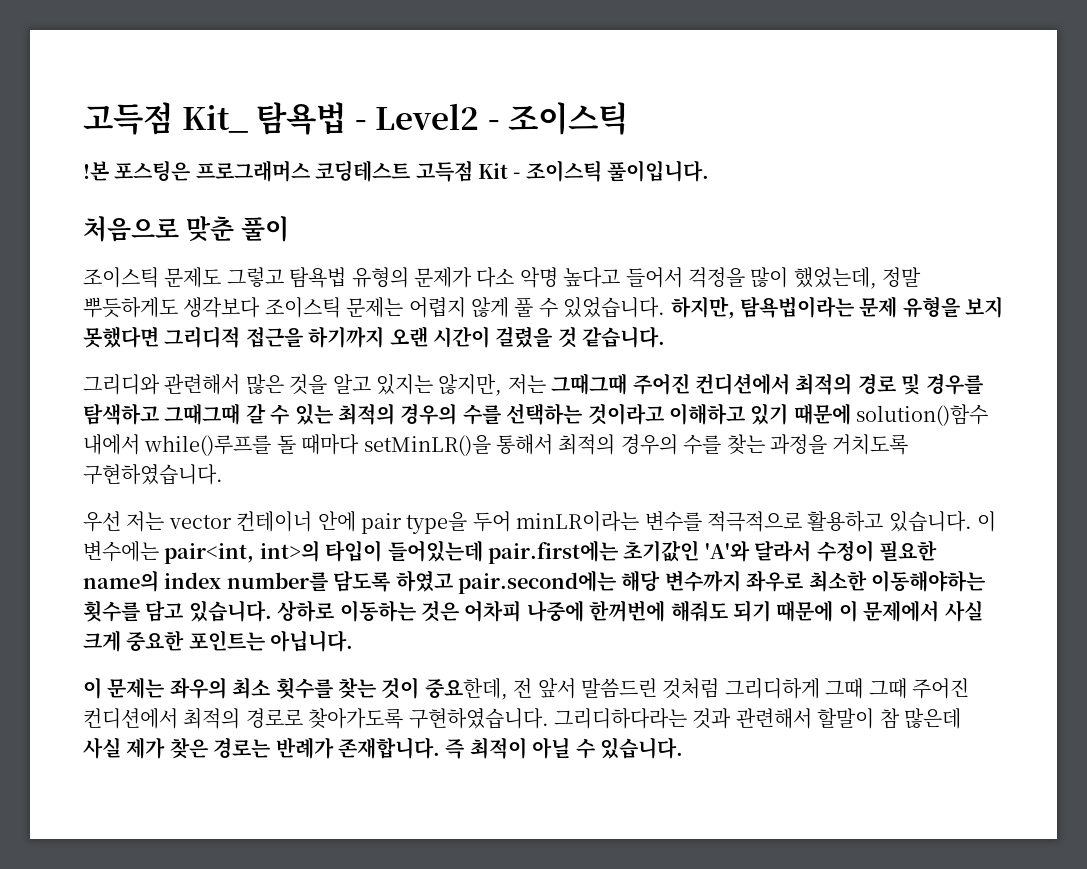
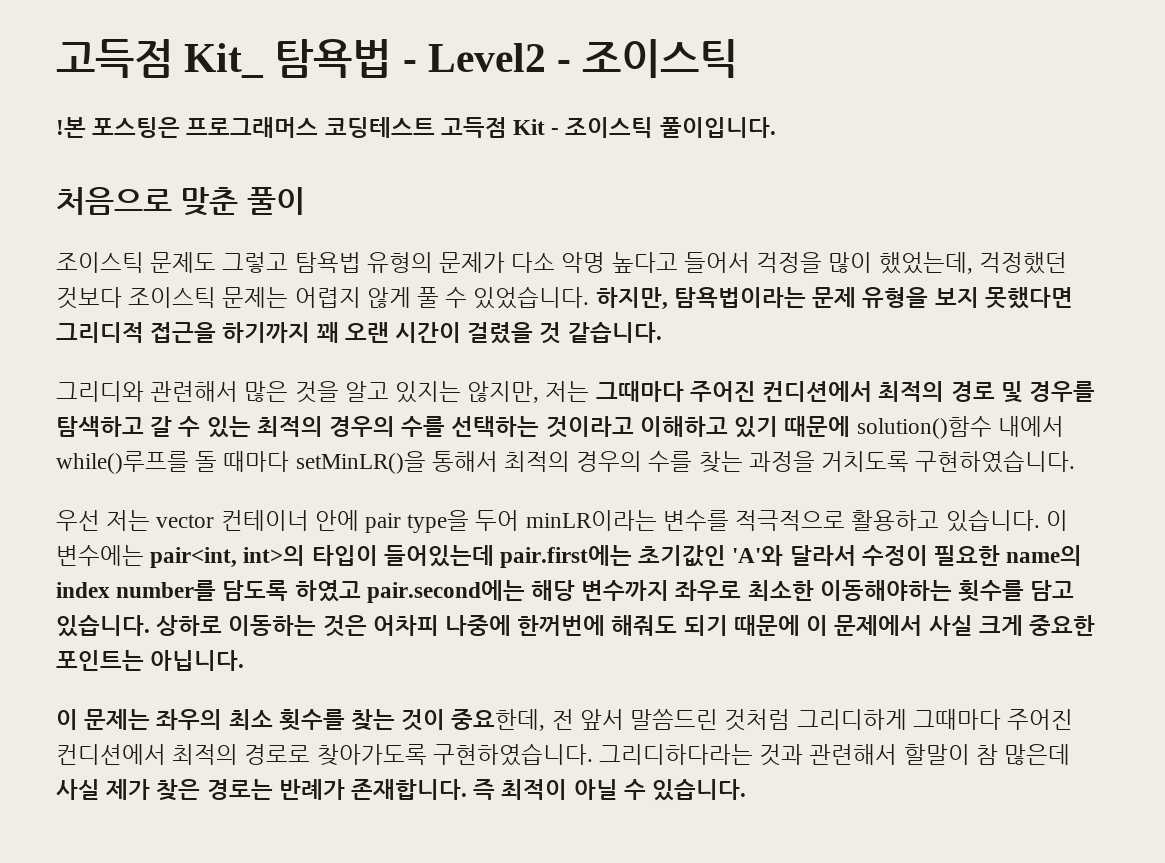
[882,267,922,287] [83,297,261,318] 정말 뿌듯하게도 생각보다 -> [978,252,1067,274] [56,287,122,309] 걱정했던 것보다
(385, 337) none -> [316,322,339,343] 꽤
[551,373,628,395] 그때그때 -> [595,381,684,402] 그때마다
[164,403,241,425] 그때그때 -> (144, 426) none
[825,678,907,699] 그때 그때 -> [912,709,1001,730] 그때마다

